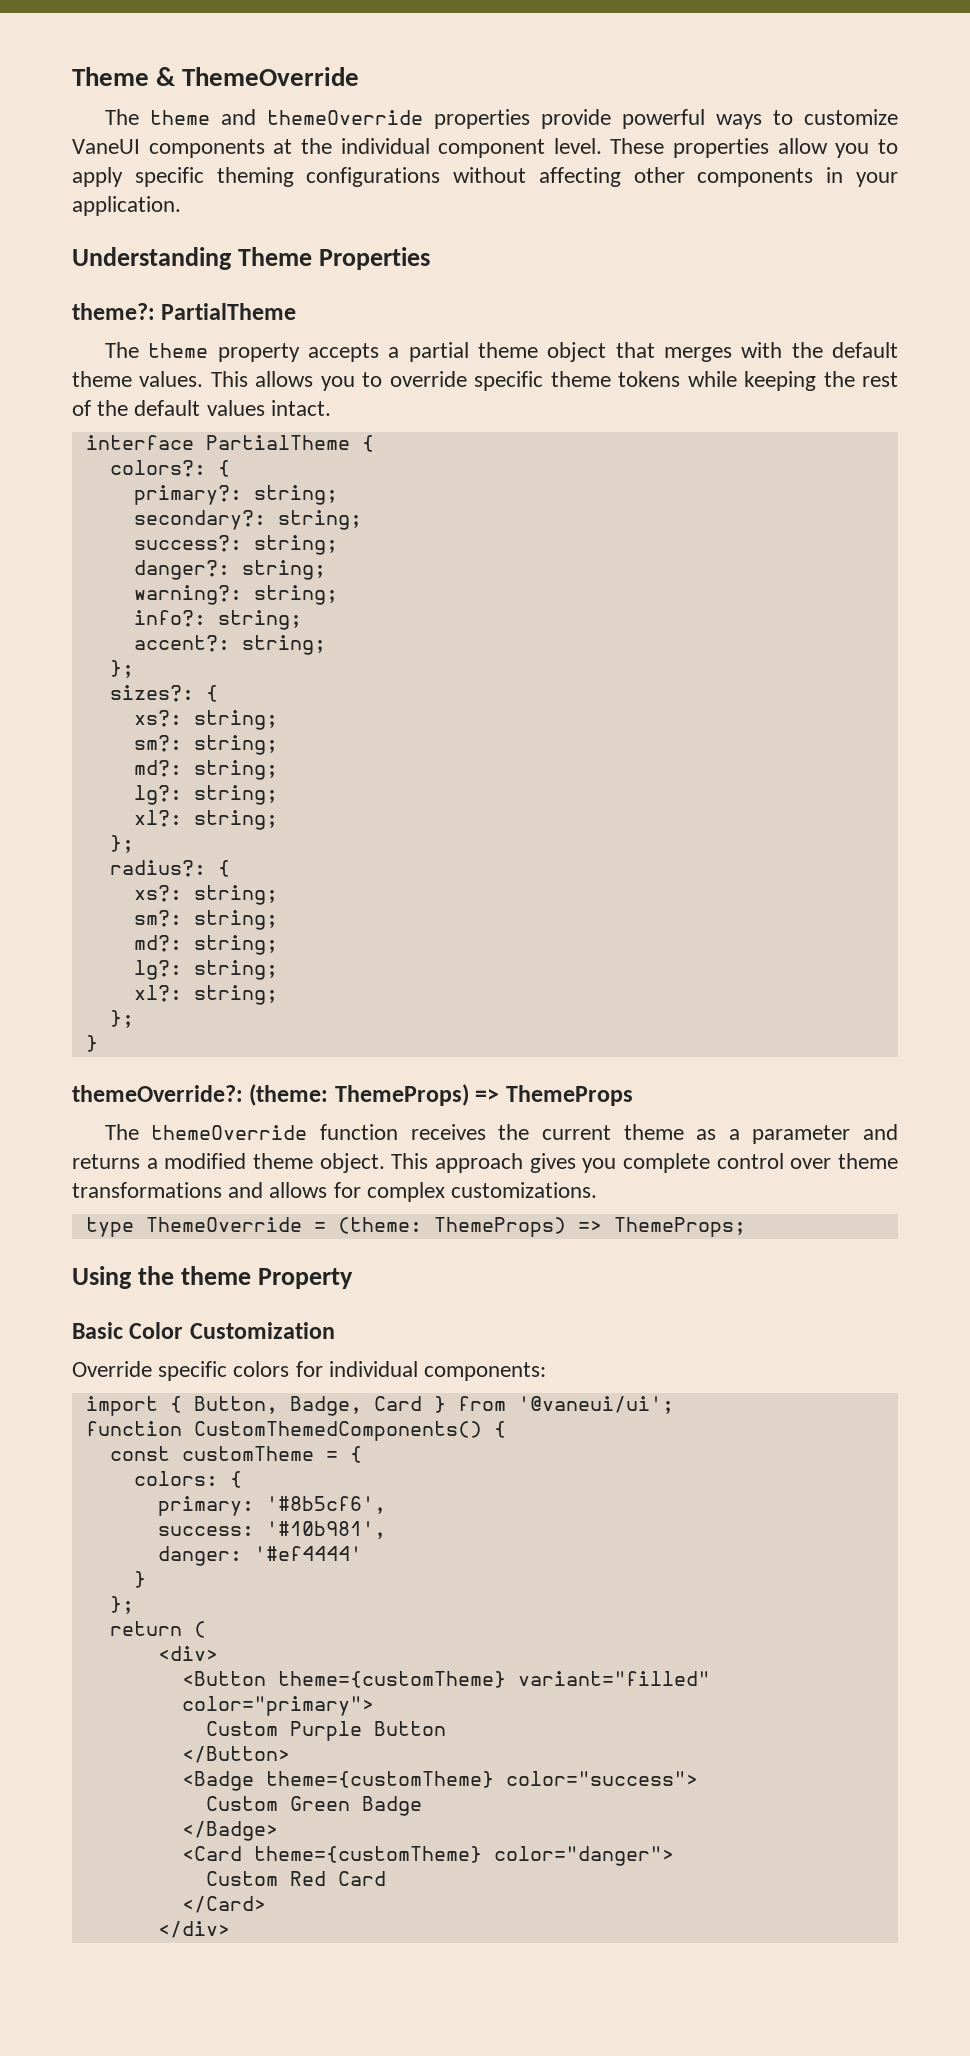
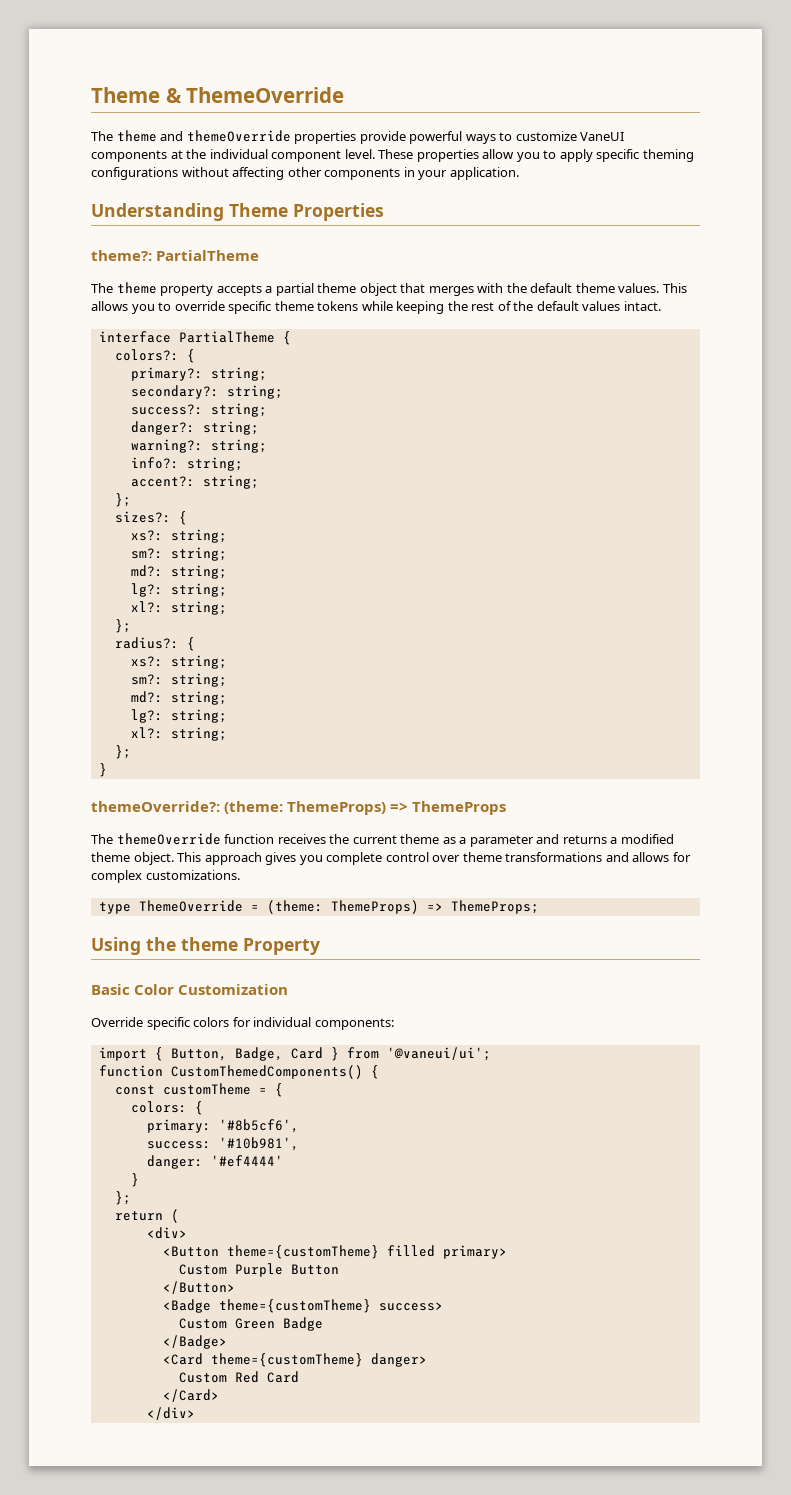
[517,1671,710,1686] [181,1696,374,1716] variant="filled" color="primary"> -> [386,1245,507,1259] filled primary>
[505,1771,698,1786] color="success"> -> [378,1302,443,1311] success>
[493,1846,674,1866] color="danger"> -> [370,1353,427,1367] danger>

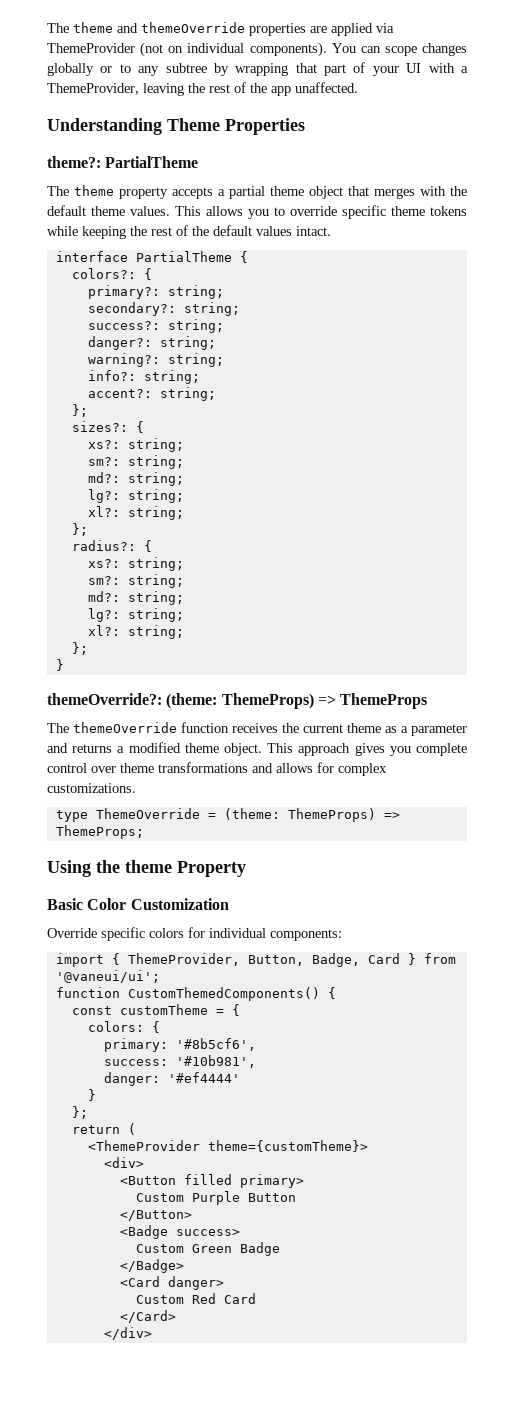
[91,87,345,103] Theme & ThemeOverride // -> (47, 28) none
[359,131,625,144] [91,149,694,162] [91,167,519,180] provide powerful ways to customize VaneUI components at the individual component level. These properties allow you to apply specific theming configurations without affecting other components in your application. -> [310,23,394,36] [47,42,467,57] [47,62,468,76] [47,82,358,96] are applied via ThemeProvider (not on individual components). You can scope changes globally or to any subtree by wrapping that part of your UI with a ThemeProvider, leaving the rest of the app unaffected.
(163, 1054) none -> [127,953,240,966] ThemeProvider,
(179, 1216) none -> [87,1140,368,1152] // <ThemeProvider theme={customTheme}>
[226,1245,379,1259] theme={customTheme} -> (176, 1180) none
[218,1299,371,1313] theme={customTheme} -> (168, 1232) none
[210,1353,363,1367] theme={customTheme} -> (160, 1281) none

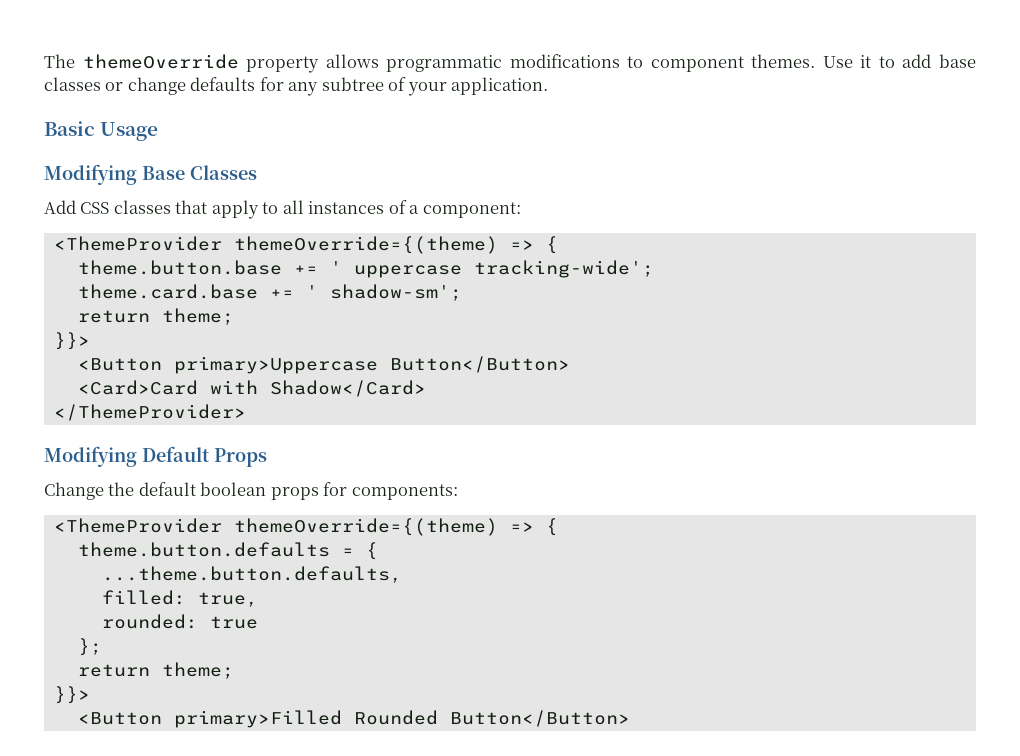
[47,22,394,36] [47,42,467,57] [47,62,468,76] [47,82,358,96] [47,118,305,135] [47,156,199,168] [47,185,467,199] [47,205,467,219] [47,225,331,239] [55,251,248,263] [71,268,152,280] [87,285,224,299] [87,302,240,316] [87,319,224,333] [87,336,216,350] [87,353,224,367] [87,370,200,384] [87,387,216,401] [71,404,88,417] [71,421,144,433] [87,438,184,452] [87,455,184,469] [87,472,184,486] [87,489,184,503] [87,506,184,520] [71,523,88,536] [71,540,152,552] [87,557,184,571] [87,574,184,588] [87,591,184,605] [87,608,184,622] [87,625,184,639] [71,642,88,655] [55,659,64,671] [47,693,428,709] [47,722,467,736] [47,742,467,756] [47,762,387,776] [47,783,136,793] [55,808,400,822] [55,825,144,839] [47,860,246,877] [47,898,229,910] [47,927,342,941] [55,953,456,967] [55,970,160,983] [55,987,336,1001] [71,1004,240,1016] [87,1021,160,1033] [103,1038,256,1052] [103,1055,256,1068] [103,1072,240,1086] [87,1089,96,1101] [71,1106,88,1119] [71,1123,136,1135] [87,1140,368,1152] [103,1157,144,1168] [119,1174,304,1188] [135,1191,296,1205] [119,1210,192,1221] [119,1225,240,1239] [135,1242,280,1256] [119,1259,184,1273] [119,1276,224,1290] [135,1293,256,1304] [119,1310,176,1323] [103,1327,152,1340] The theme and themeOverride properties are applied via ThemeProvider (not on individual components). You can scope changes globally or to any subtree by wrapping that part of your UI with a ThemeProvider, leaving the rest of the app unaffected. // Understanding Theme Properties // theme?: PartialTheme // The theme property accepts a partial theme object that merges with the default theme values. This allows you to override specific theme tokens while keeping the rest of the default values intact. // interface PartialTheme { // colors?: { // primary?: string; // secondary?: string; // success?: string; // danger?: string; // warning?: string; // info?: string; // accent?: string; // }; // sizes?: { // xs?: string; // sm?: string; // md?: string; // lg?: string; // xl?: string; // }; // radius?: { // xs?: string; // sm?: string; // md?: string; // lg?: string; // xl?: string; // }; // } // themeOverride?: (theme: ThemeProps) => ThemeProps // The themeOverride function receives the current theme as a parameter and returns a modified theme object. This approach gives you complete control over theme transformations and allows for complex customizations. // type ThemeOverride = (theme: ThemeProps) => ThemeProps; // Using the theme Property // Basic Color Customization // Override specific colors for individual components: // import { ThemeProvider, Button, Badge, Card } from '@vaneui/ui'; // function CustomThemedComponents() { // const customTheme = { // colors: { // primary: '#8b5cf6', // success: '#10b981', // danger: '#ef4444' // } // }; // return ( // <ThemeProvider theme={customTheme}> // <div> // <Button filled primary> // Custom Purple Button // </Button> // <Badge success> // Custom Green Badge // </Badge> // <Card danger> // Custom Red Card // </Card> // </div> -> [44,54,977,73] [44,77,549,96] [44,121,159,141] [44,164,257,185] [44,200,521,219] [53,236,558,254] [77,260,654,278] [77,284,462,301] [77,308,234,325] [53,332,90,350] [77,356,570,374] [77,380,426,397] [53,404,246,421] [44,446,267,467] [44,482,458,500] [53,518,558,536] [77,542,378,560] [101,566,402,583] [101,590,258,607] [101,614,258,629] [77,638,102,656] [77,662,234,679] [53,686,90,704] [77,710,630,728] The themeOverride property allows programmatic modifications to component themes. Use it to add base classes or change defaults for any subtree of your application. // Basic Usage // Modifying Base Classes // Add CSS classes that apply to all instances of a component: // <ThemeProvider themeOverride={(theme) => { // theme.button.base += ' uppercase tracking-wide'; // theme.card.base += ' shadow-sm'; // return theme; // }}> // <Button primary>Uppercase Button</Button> // <Card>Card with Shadow</Card> // </ThemeProvider> // Modifying Default Props // Change the default boolean props for components: // <ThemeProvider themeOverride={(theme) => { // theme.button.defaults = { // ...theme.button.defaults, // filled: true, // rounded: true // }; // return theme; // }}> // <Button primary>Filled Rounded Button</Button>

